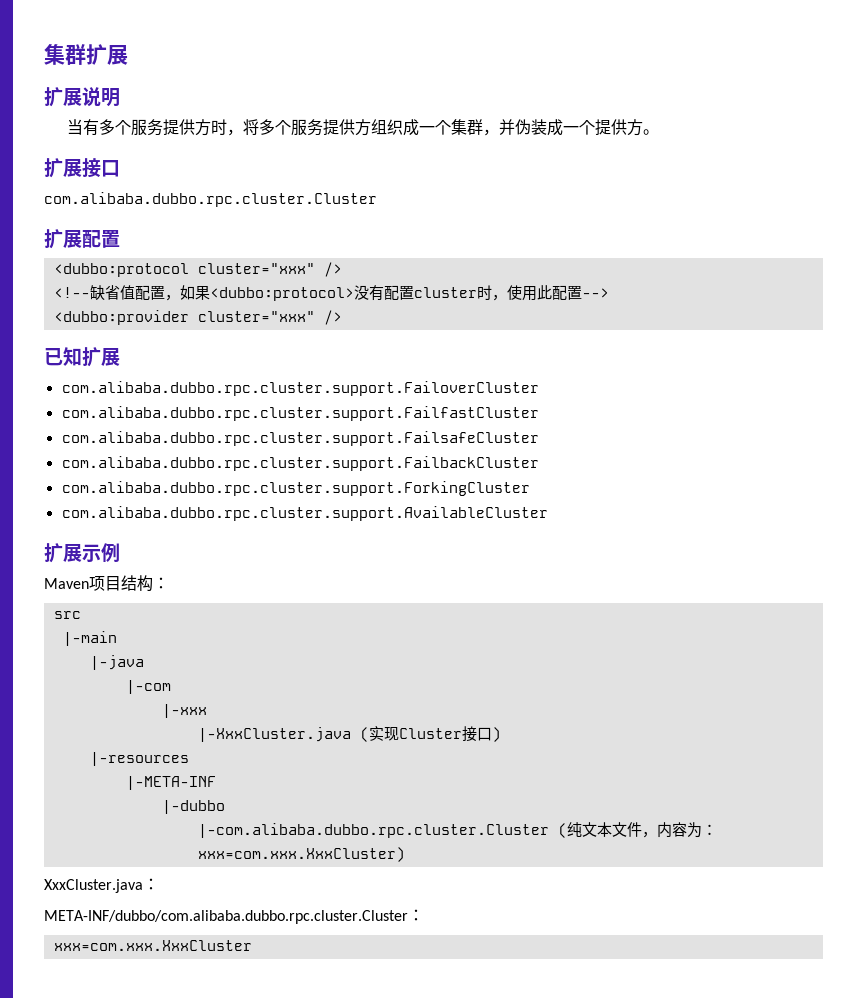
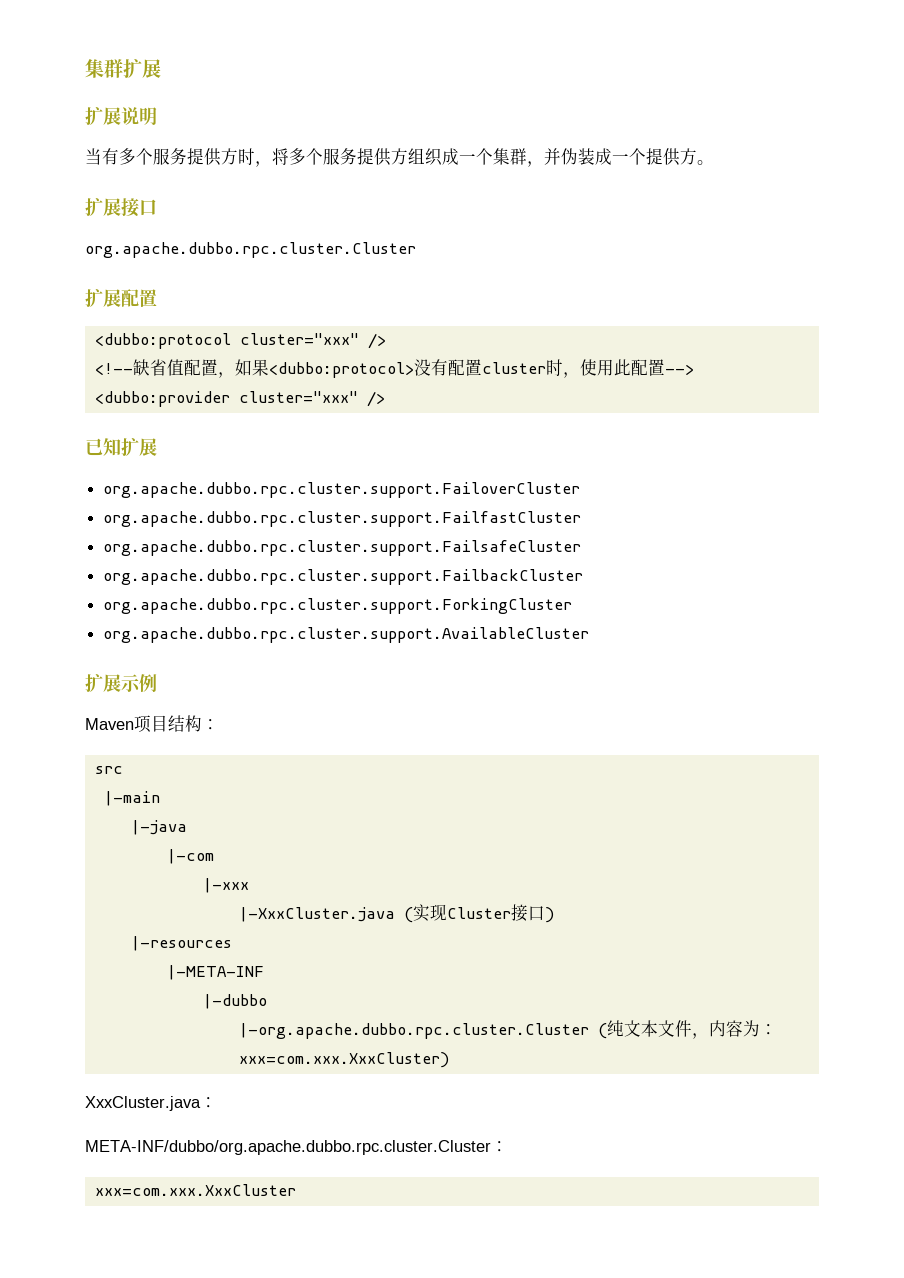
[44,192,377,207] com.alibaba.dubbo.rpc.cluster.Cluster -> [85,242,416,258] org.apache.dubbo.rpc.cluster.Cluster
[61,381,539,396] [61,406,539,421] [61,431,539,446] [61,456,539,471] [61,481,530,496] [61,506,548,521] com.alibaba.dubbo.rpc.cluster.support.FailoverCluster // com.alibaba.dubbo.rpc.cluster.support.FailfastCluster // com.alibaba.dubbo.rpc.cluster.support.FailsafeCluster // com.alibaba.dubbo.rpc.cluster.support.FailbackCluster // com.alibaba.dubbo.rpc.cluster.support.ForkingCluster // com.alibaba.dubbo.rpc.cluster.support.AvailableCluster -> [103,482,581,498] [103,511,582,527] [103,540,582,556] [103,569,584,585] [103,598,573,614] [103,627,590,643] org.apache.dubbo.rpc.cluster.support.FailoverCluster // org.apache.dubbo.rpc.cluster.support.FailfastCluster // org.apache.dubbo.rpc.cluster.support.FailsafeCluster // org.apache.dubbo.rpc.cluster.support.FailbackCluster // org.apache.dubbo.rpc.cluster.support.ForkingCluster // org.apache.dubbo.rpc.cluster.support.AvailableCluster
[197,823,549,838] |-com.alibaba.dubbo.rpc.cluster.Cluster -> [238,1023,589,1039] |-org.apache.dubbo.rpc.cluster.Cluster
[44,910,408,924] META-INF/dubbo/com.alibaba.dubbo.rpc.cluster.Cluster -> [85,1140,491,1155] META-INF/dubbo/org.apache.dubbo.rpc.cluster.Cluster

